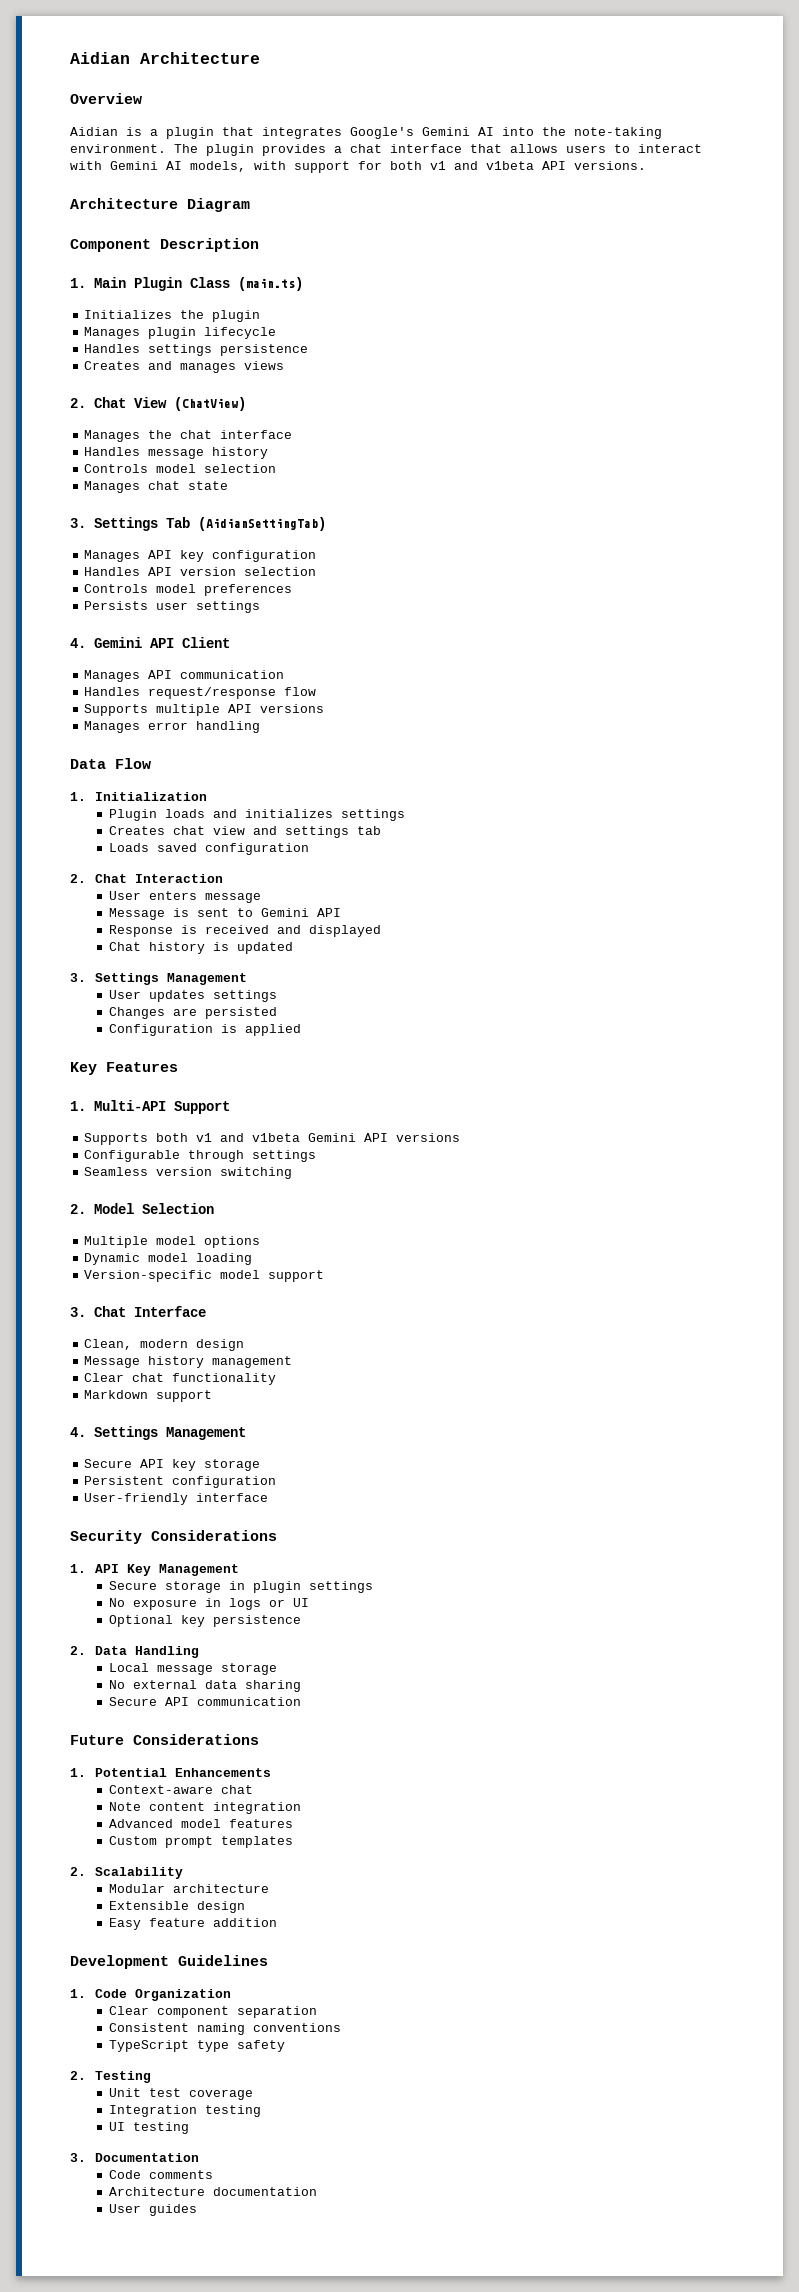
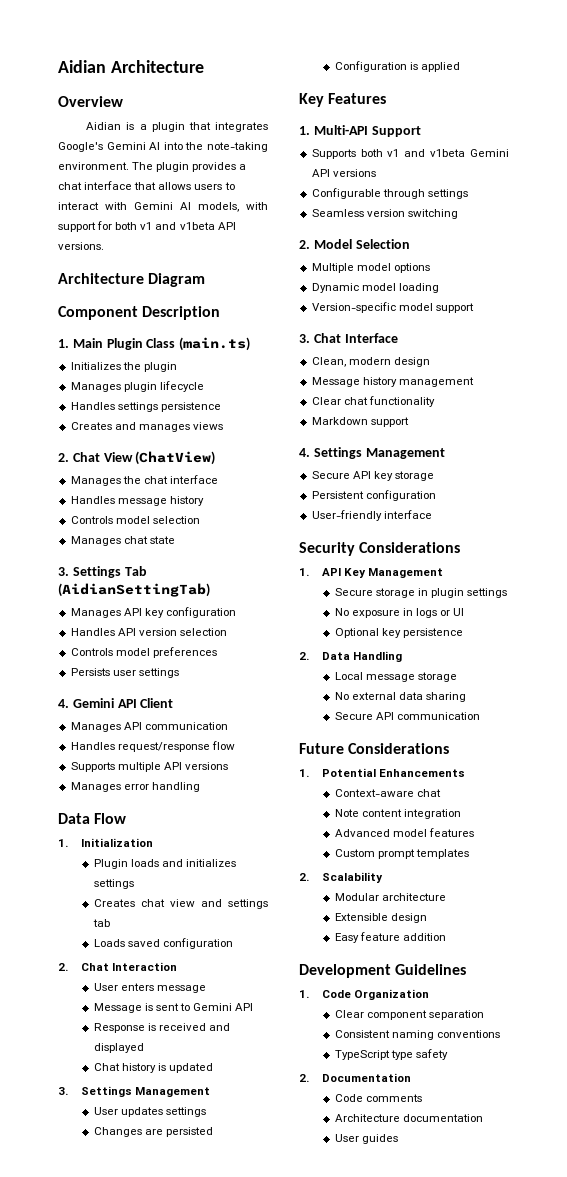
[94,2071,151,2083] [109,2088,254,2100] [109,2105,262,2117] [109,2122,190,2134] [70,2153,86,2162] Testing // Unit test coverage // Integration testing // UI testing // 3. -> (309, 1078) none

